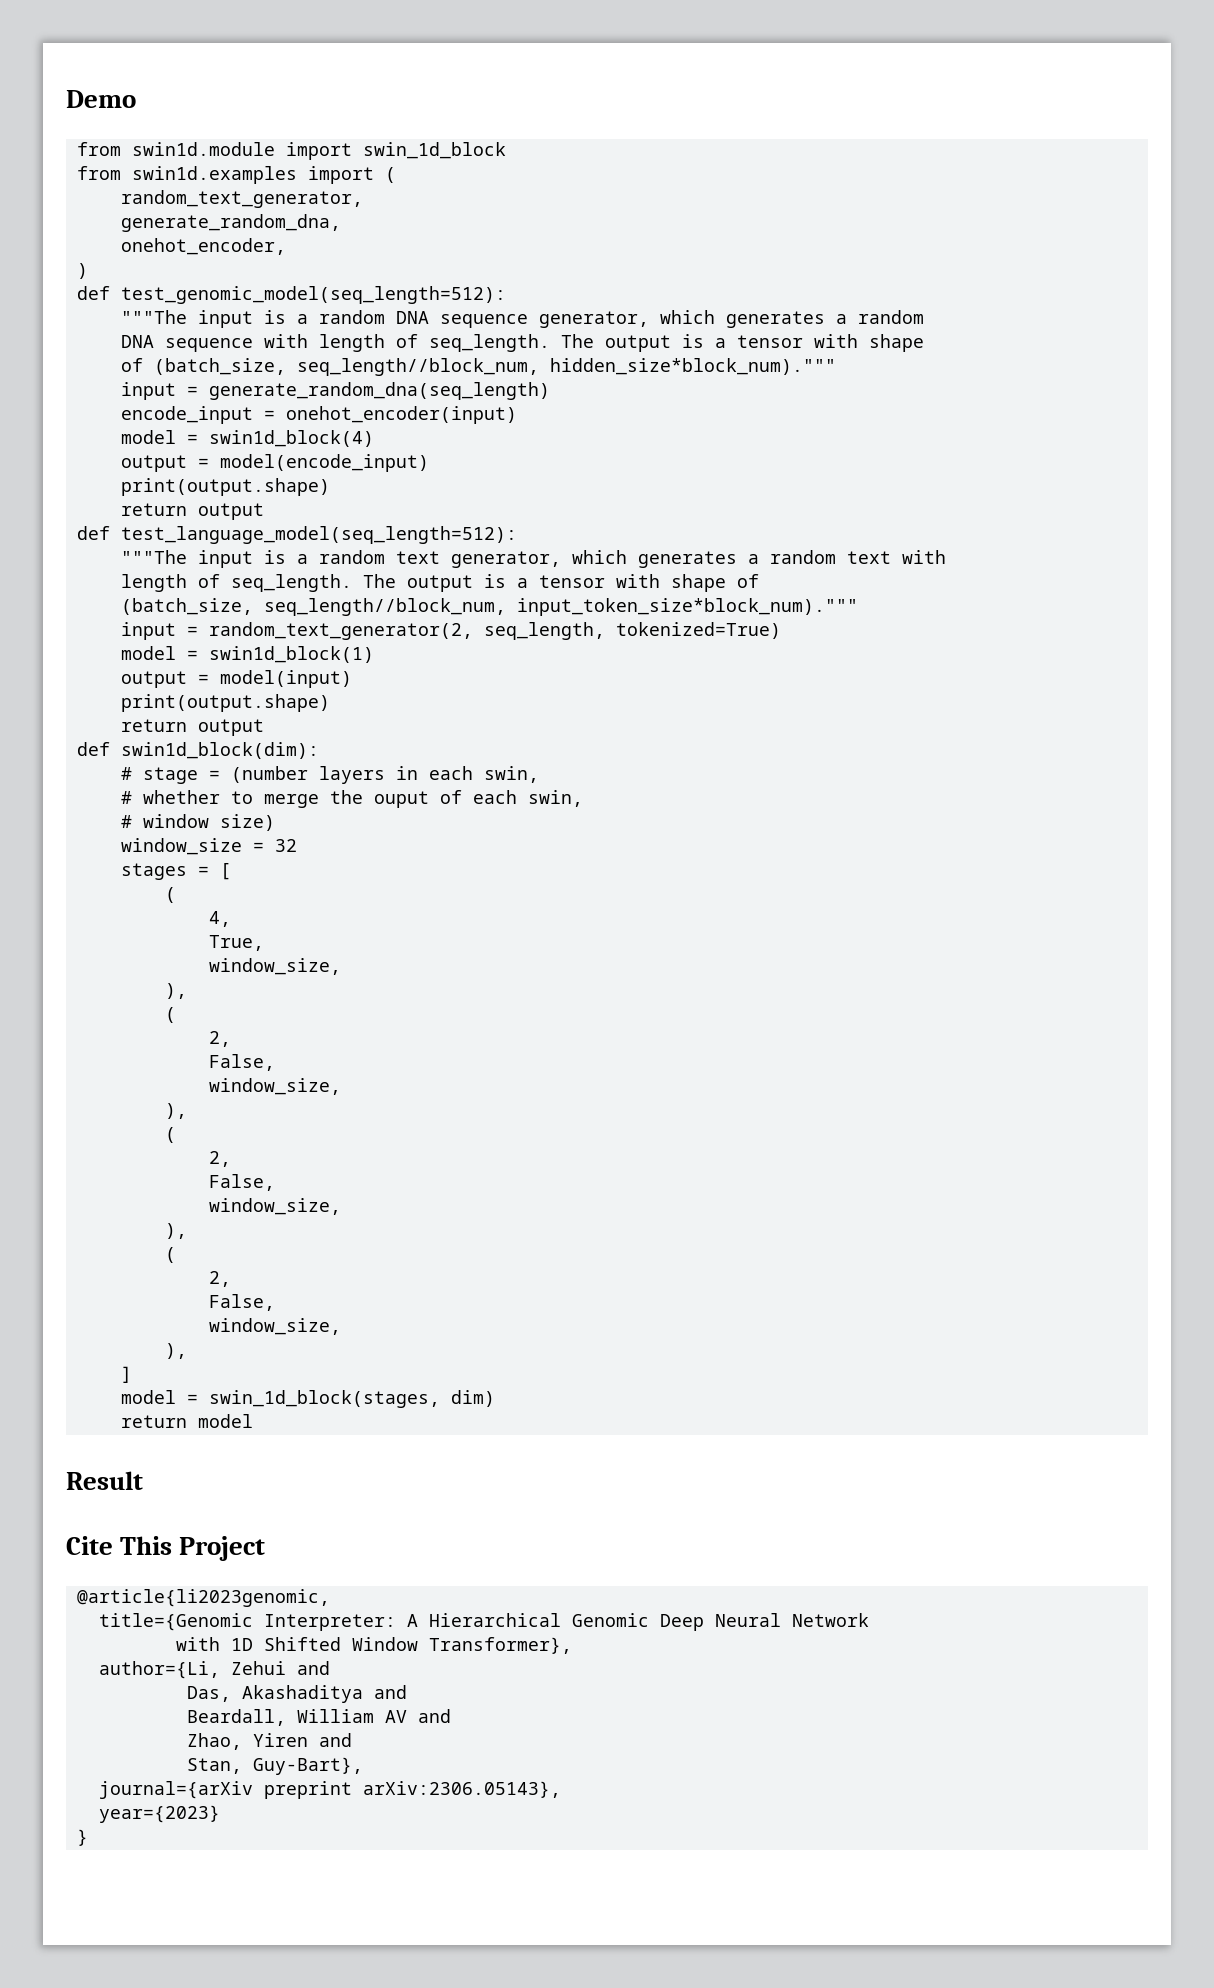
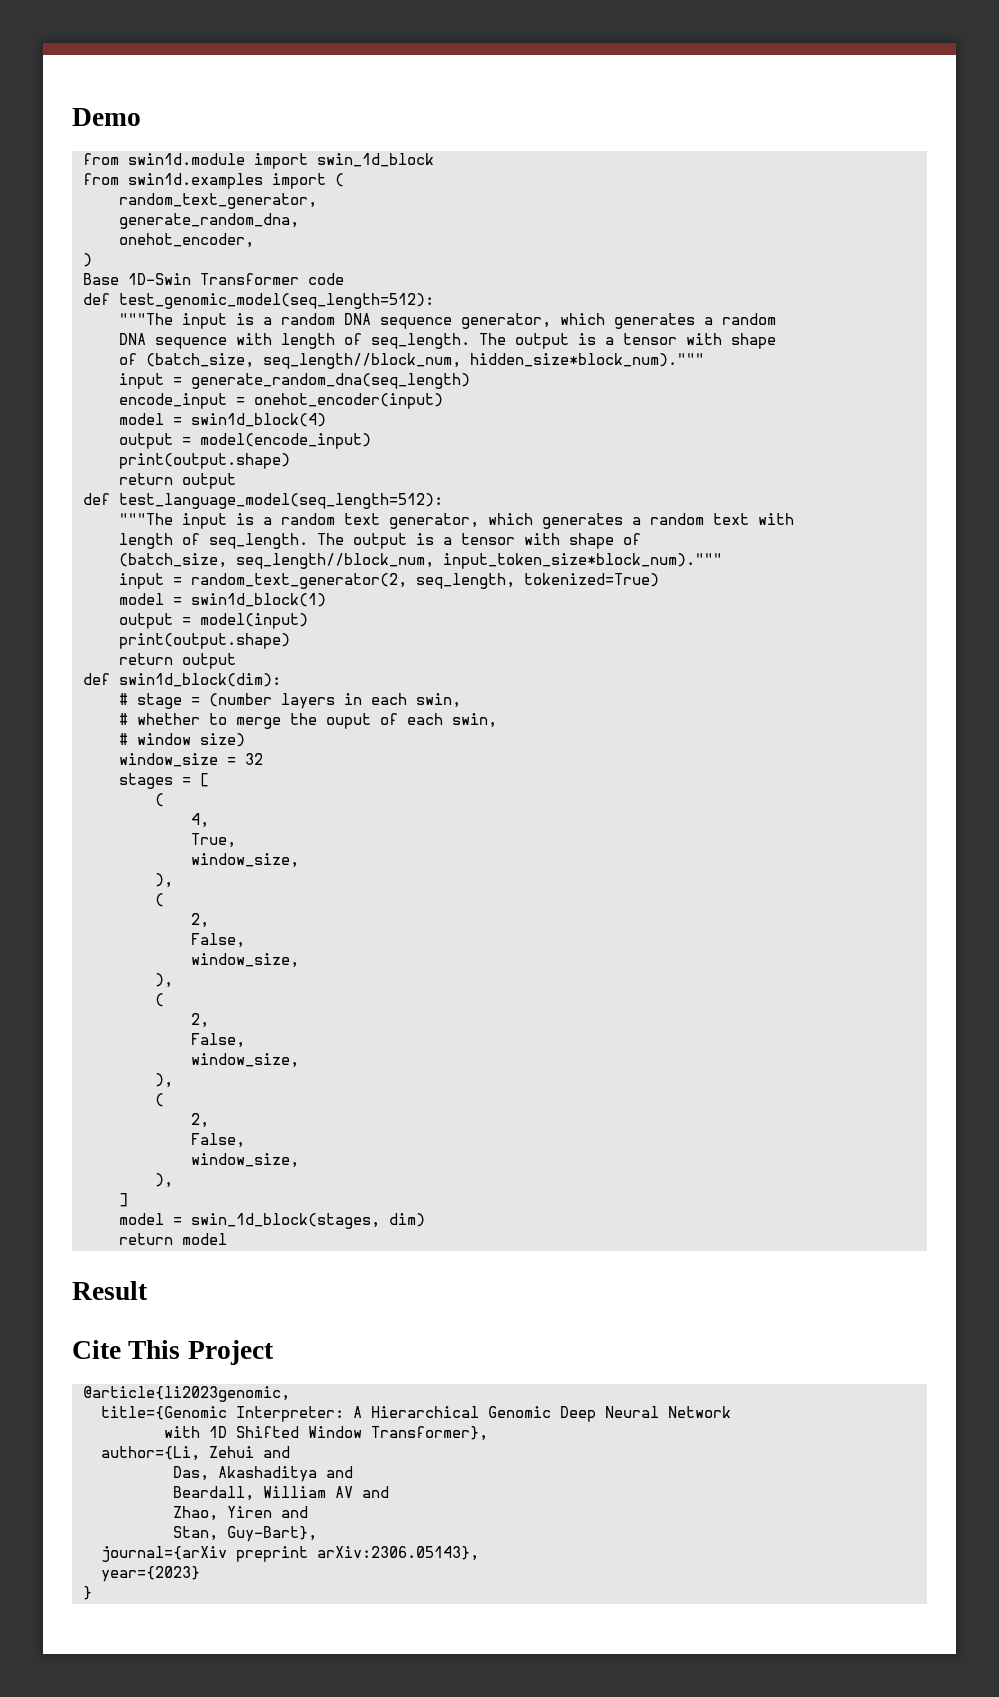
(89, 271) none -> [82,273,344,285] // Base 1D-Swin Transformer code

